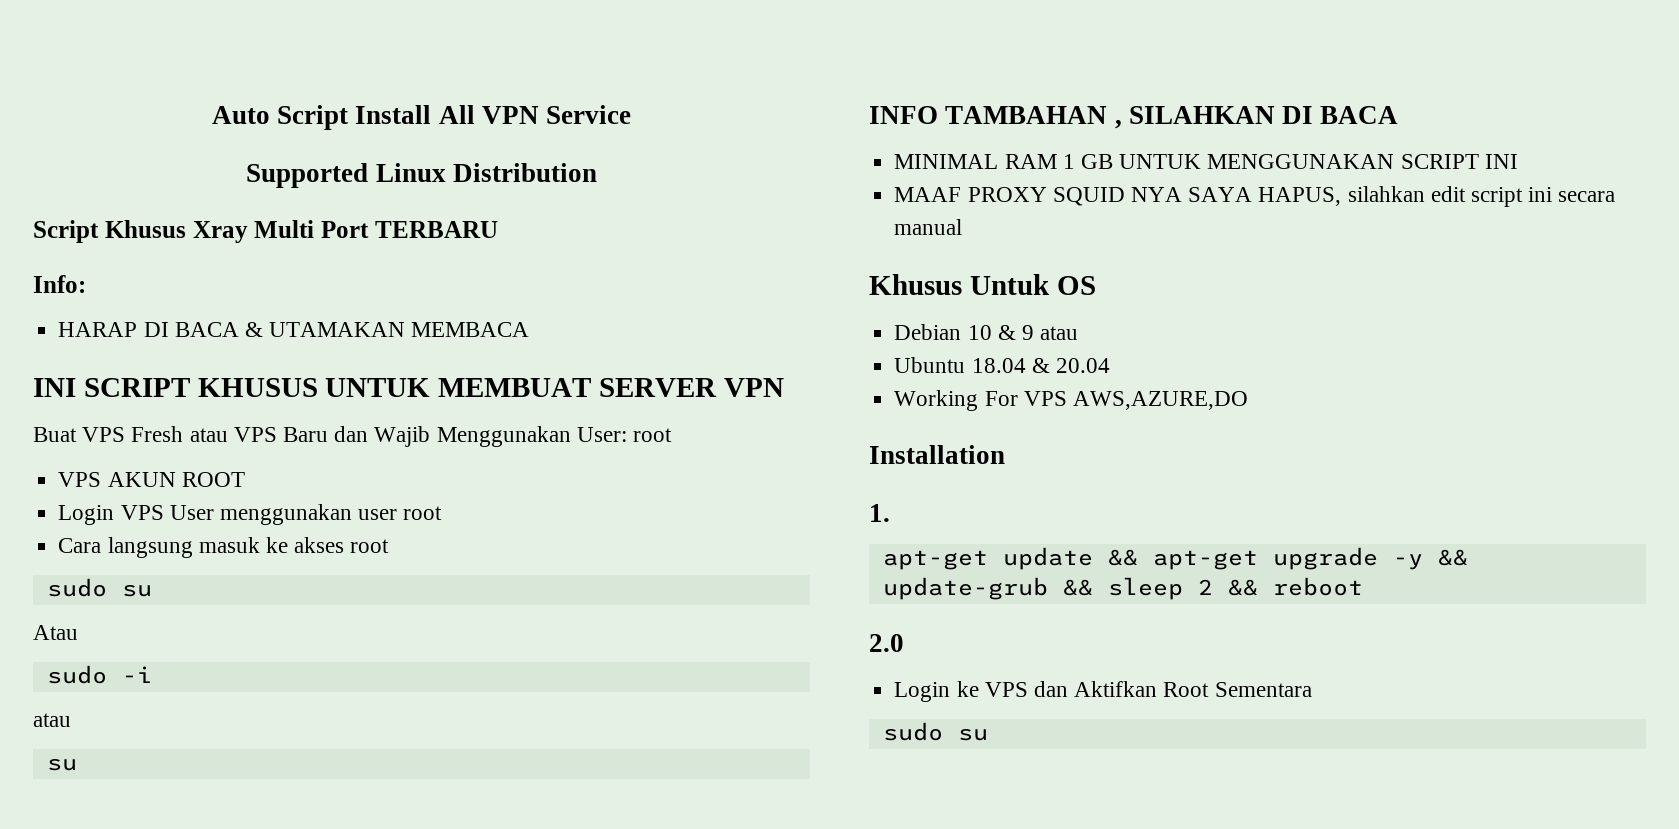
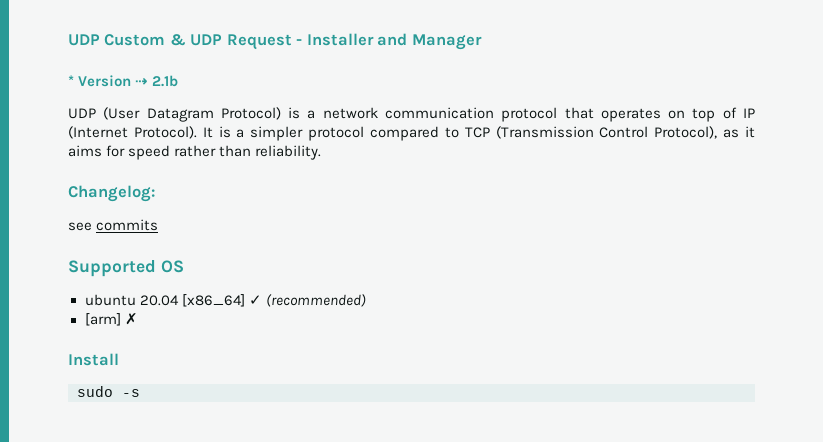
[211,105,632,130] [246,163,597,188] [33,220,498,243] [33,275,86,293] [58,322,530,337] [33,378,784,397] [33,426,673,447] [58,472,245,487] [58,504,443,525] [58,537,390,558] [46,578,152,597] [33,625,78,640] [46,665,152,684] [33,713,71,727] [46,758,77,771] [869,106,1399,129] [894,154,1518,169] [894,186,1616,207] [894,219,963,235] [869,274,1096,295] [894,324,1079,340] [894,357,1110,373] [894,390,1248,411] [869,445,1005,464] [869,504,890,522] [882,547,1468,570] [882,577,1363,600] [869,634,904,652] [894,681,1312,702] [882,722,988,741] Auto Script Install All VPN Service // Supported Linux Distribution // Script Khusus Xray Multi Port TERBARU // Info: // HARAP DI BACA & UTAMAKAN MEMBACA // INI SCRIPT KHUSUS UNTUK MEMBUAT SERVER VPN // Buat VPS Fresh atau VPS Baru dan Wajib Menggunakan User: root // VPS AKUN ROOT // Login VPS User menggunakan user root // Cara langsung masuk ke akses root // sudo su // Atau // sudo -i // atau // su // INFO TAMBAHAN , SILAHKAN DI BACA // MINIMAL RAM 1 GB UNTUK MENGGUNAKAN SCRIPT INI // MAAF PROXY SQUID NYA SAYA HAPUS, silahkan edit script ini secara manual // Khusus Untuk OS // Debian 10 & 9 atau // Ubuntu 18.04 & 20.04 // Working For VPS AWS,AZURE,DO // Installation // 1. // apt-get update && apt-get upgrade -y && update-grub && sleep 2 && reboot // 2.0 // Login ke VPS dan Aktifkan Root Sementara // sudo su -> [68,33,482,50] [68,75,179,87] [68,107,756,122] [68,126,756,141] [68,145,322,160] [68,185,155,202] [68,219,159,231] [68,260,184,277] [84,294,366,307] [84,313,138,326] [68,353,119,366] [77,386,140,397] UDP Custom & UDP Request - Installer and Manager // * Version ⇢ 2.1b // UDP (User Datagram Protocol) is a network communication protocol that operates on top of IP (Internet Protocol). It is a simpler protocol compared to TCP (Transmission Control Protocol), as it aims for speed rather than reliability. // Changelog: // see commits // Supported OS // ubuntu 20.04 [x86_64] ✓ (recommended) // [arm] ✗ // Install // sudo -s

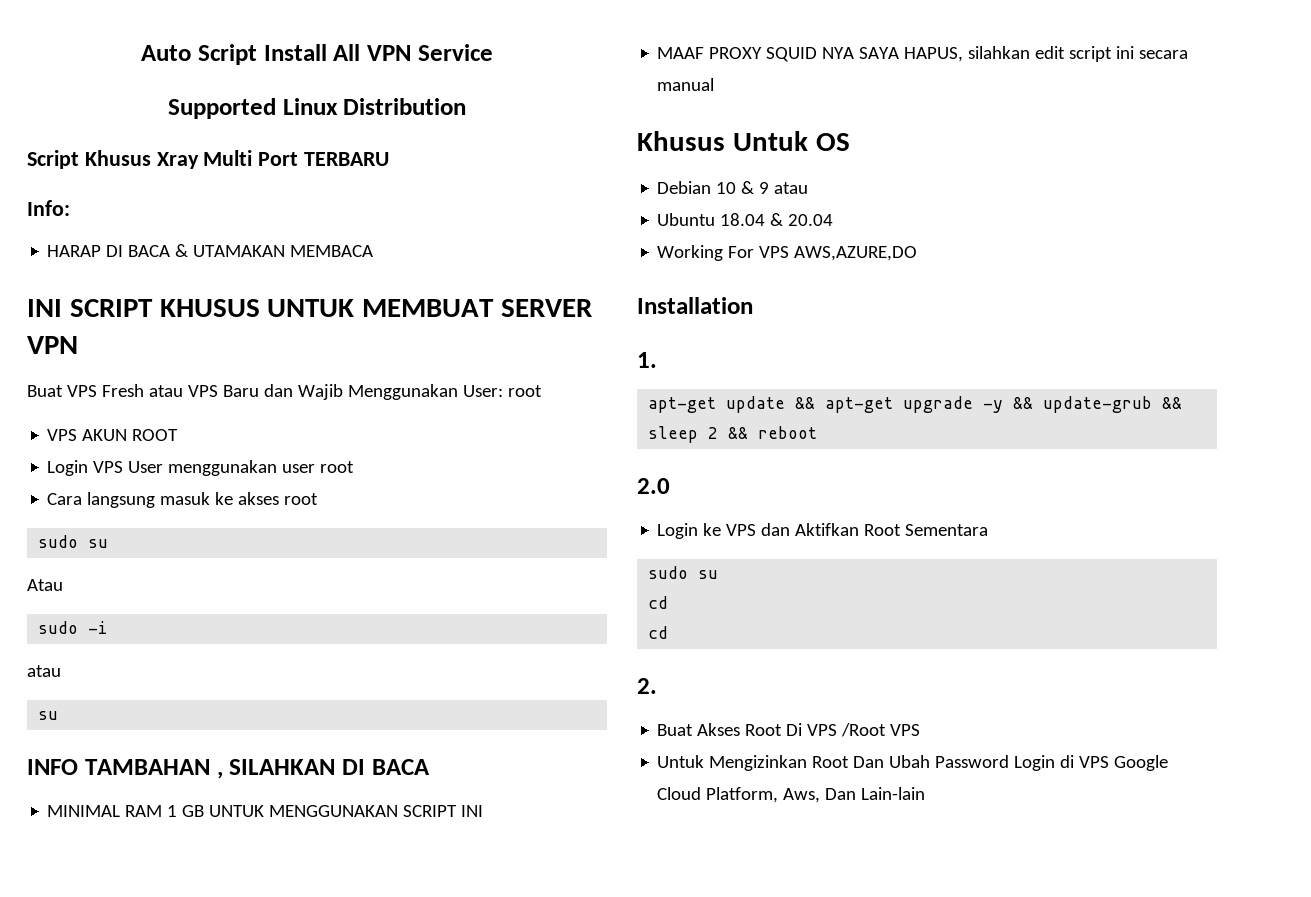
[68,33,482,50] [68,75,179,87] [68,107,756,122] [68,126,756,141] [68,145,322,160] [68,185,155,202] [68,219,159,231] [68,260,184,277] [84,294,366,307] [84,313,138,326] [68,353,119,366] [77,386,140,397] UDP Custom & UDP Request - Installer and Manager // * Version ⇢ 2.1b // UDP (User Datagram Protocol) is a network communication protocol that operates on top of IP (Internet Protocol). It is a simpler protocol compared to TCP (Transmission Control Protocol), as it aims for speed rather than reliability. // Changelog: // see commits // Supported OS // ubuntu 20.04 [x86_64] ✓ (recommended) // [arm] ✗ // Install // sudo -s -> [141,44,493,65] [167,98,467,119] [27,150,390,169] [27,200,70,216] [47,244,374,257] [27,299,594,317] [27,336,78,354] [27,384,542,400] [47,429,179,441] [47,460,355,476] [47,492,319,508] [38,535,109,548] [27,579,63,591] [38,621,108,634] [27,665,61,677] [38,711,59,720] [27,759,430,779] [47,805,484,817] [657,46,1189,62] [657,78,715,91] [637,131,850,151] [657,181,809,194] [657,213,834,226] [657,245,918,261] [637,297,753,314] [637,352,657,368] [648,396,1183,413] [648,426,818,443] [637,478,670,494] [657,523,989,539] [648,566,719,579] [648,596,669,609] [648,626,669,639] [637,678,657,694] [657,723,921,737] [657,755,1169,771] [657,787,926,803] Auto Script Install All VPN Service // Supported Linux Distribution // Script Khusus Xray Multi Port TERBARU // Info: // HARAP DI BACA & UTAMAKAN MEMBACA // INI SCRIPT KHUSUS UNTUK MEMBUAT SERVER VPN // Buat VPS Fresh atau VPS Baru dan Wajib Menggunakan User: root // VPS AKUN ROOT // Login VPS User menggunakan user root // Cara langsung masuk ke akses root // sudo su // Atau // sudo -i // atau // su // INFO TAMBAHAN , SILAHKAN DI BACA // MINIMAL RAM 1 GB UNTUK MENGGUNAKAN SCRIPT INI // MAAF PROXY SQUID NYA SAYA HAPUS, silahkan edit script ini secara manual // Khusus Untuk OS // Debian 10 & 9 atau // Ubuntu 18.04 & 20.04 // Working For VPS AWS,AZURE,DO // Installation // 1. // apt-get update && apt-get upgrade -y && update-grub && sleep 2 && reboot // 2.0 // Login ke VPS dan Aktifkan Root Sementara // sudo su // cd // cd // 2. // Buat Akses Root Di VPS /Root VPS // Untuk Mengizinkan Root Dan Ubah Password Login di VPS Google Cloud Platform, Aws, Dan Lain-lain

